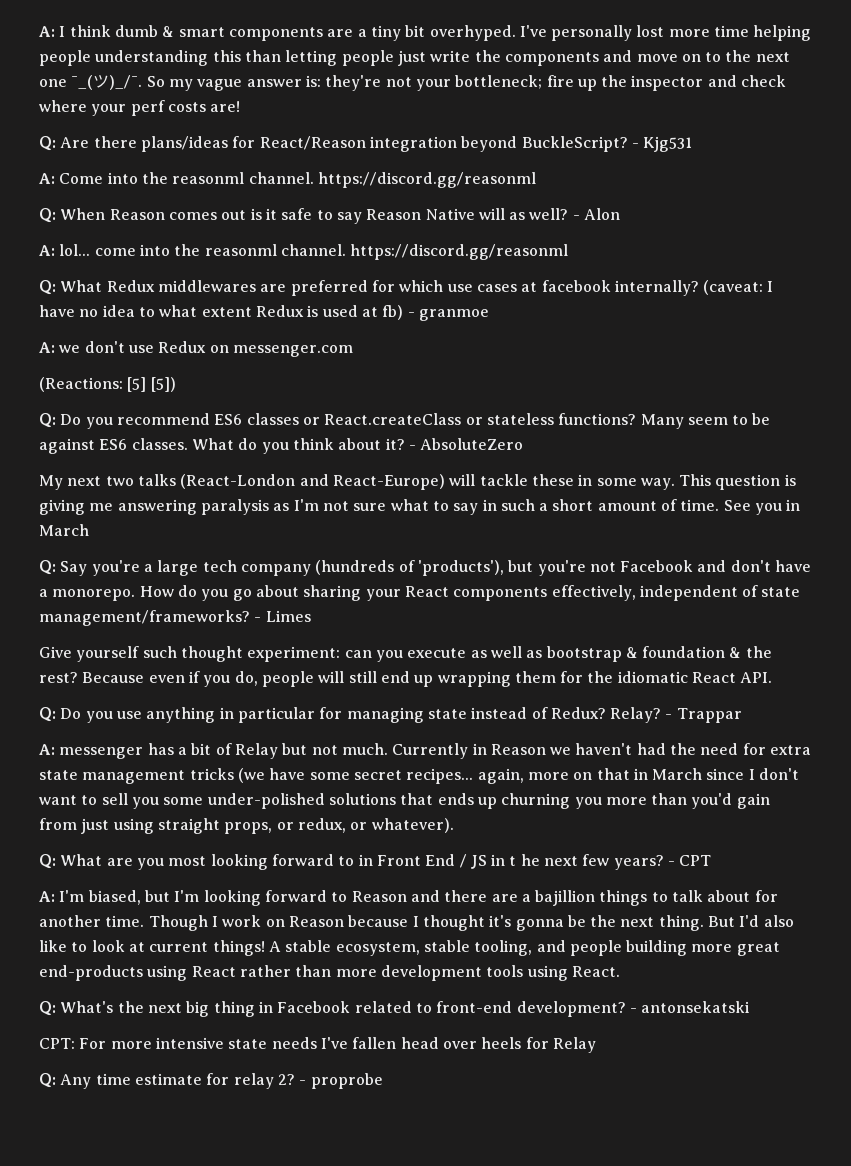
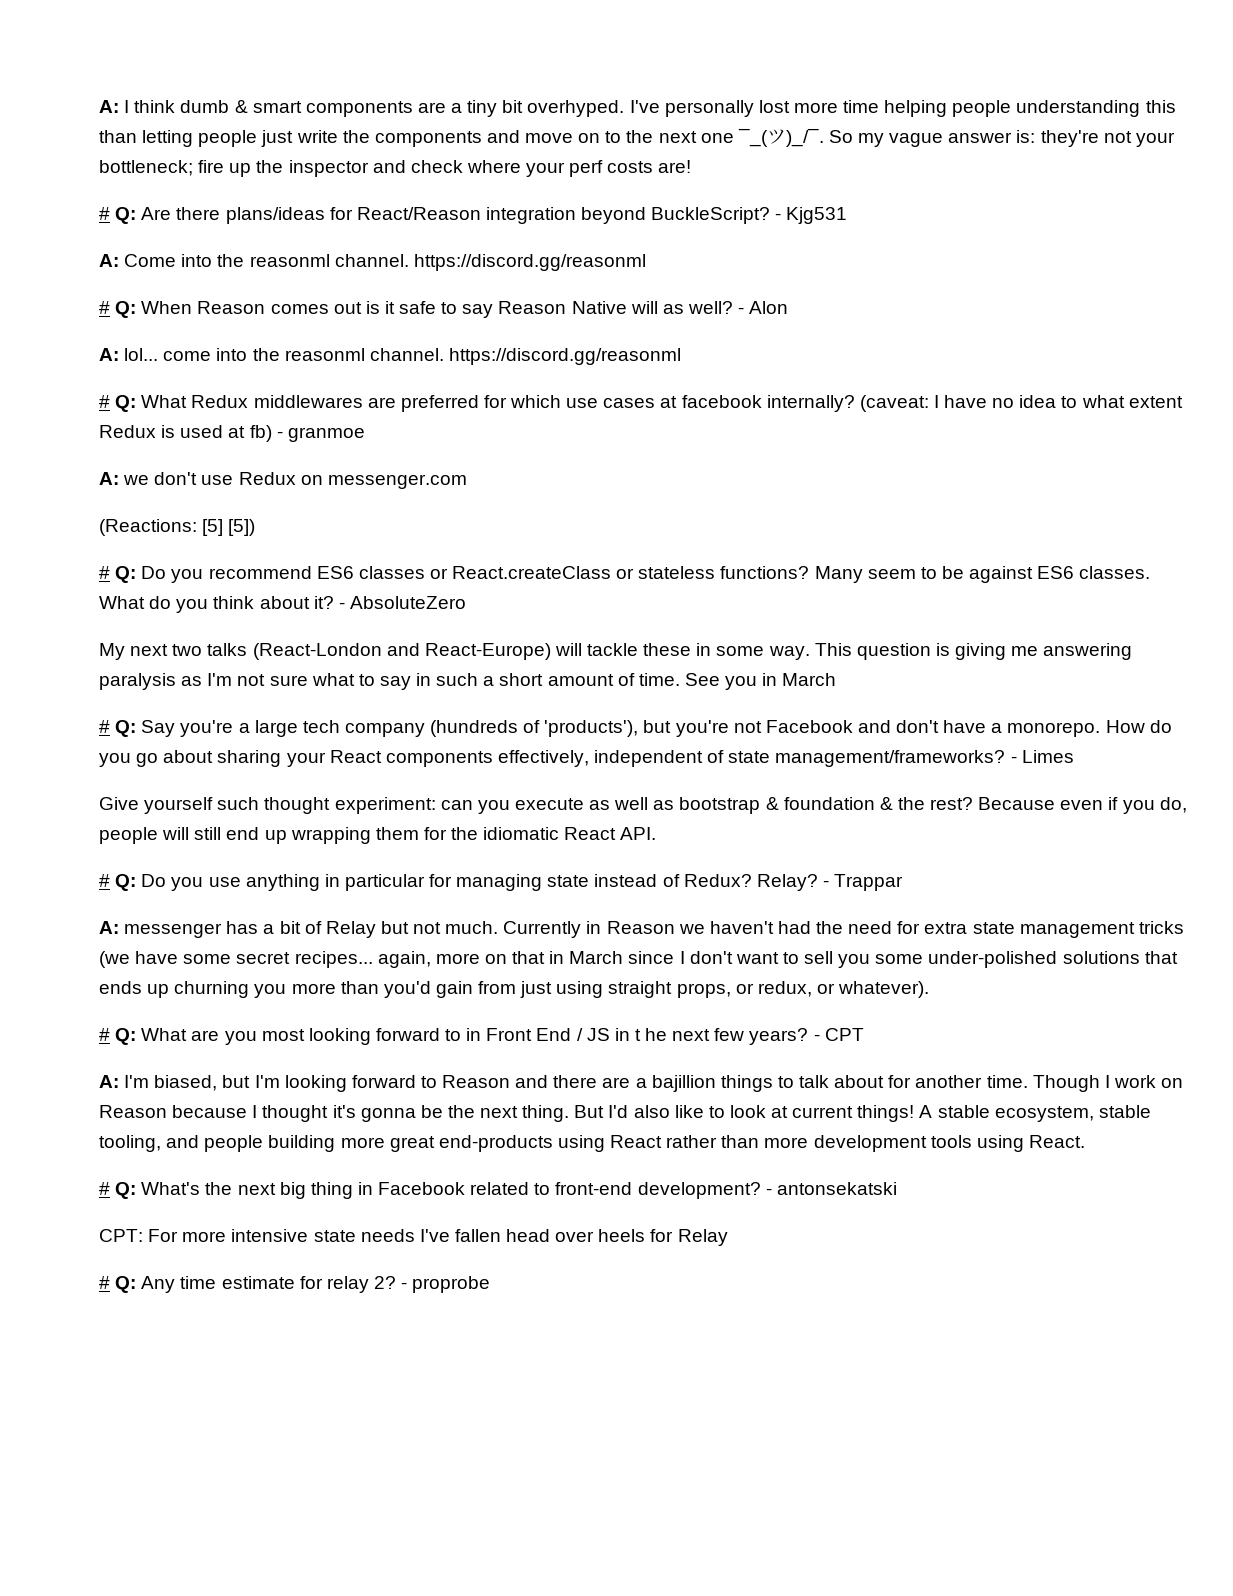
(241, 106) none -> [99,207,110,220] #
(536, 180) none -> [99,301,110,314] #
(569, 252) none -> [99,395,110,408] #
(176, 384) none -> [99,566,110,579] #
(89, 530) none -> [99,720,110,733] #
(773, 677) none -> [99,874,110,887] #
(454, 825) none -> [99,1028,110,1041] #
(620, 971) none -> [99,1182,110,1195] #
(596, 1045) none -> [99,1276,110,1289] #

